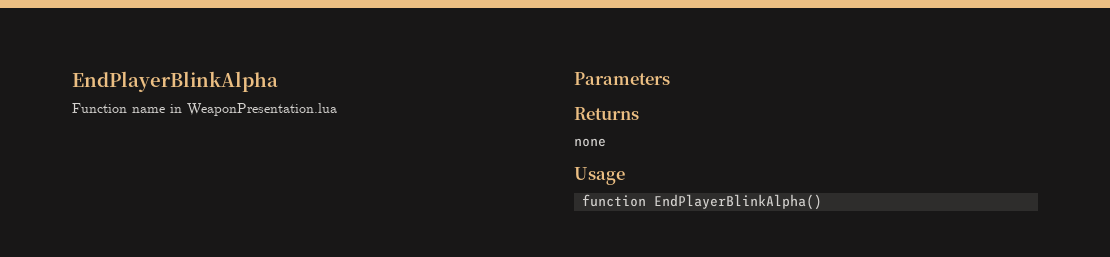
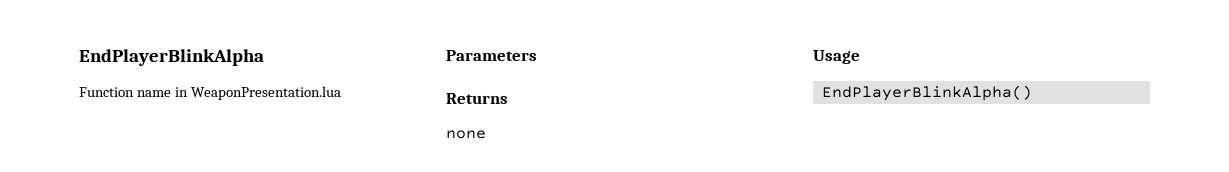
[582,194,647,207] function -> (860, 57) none

